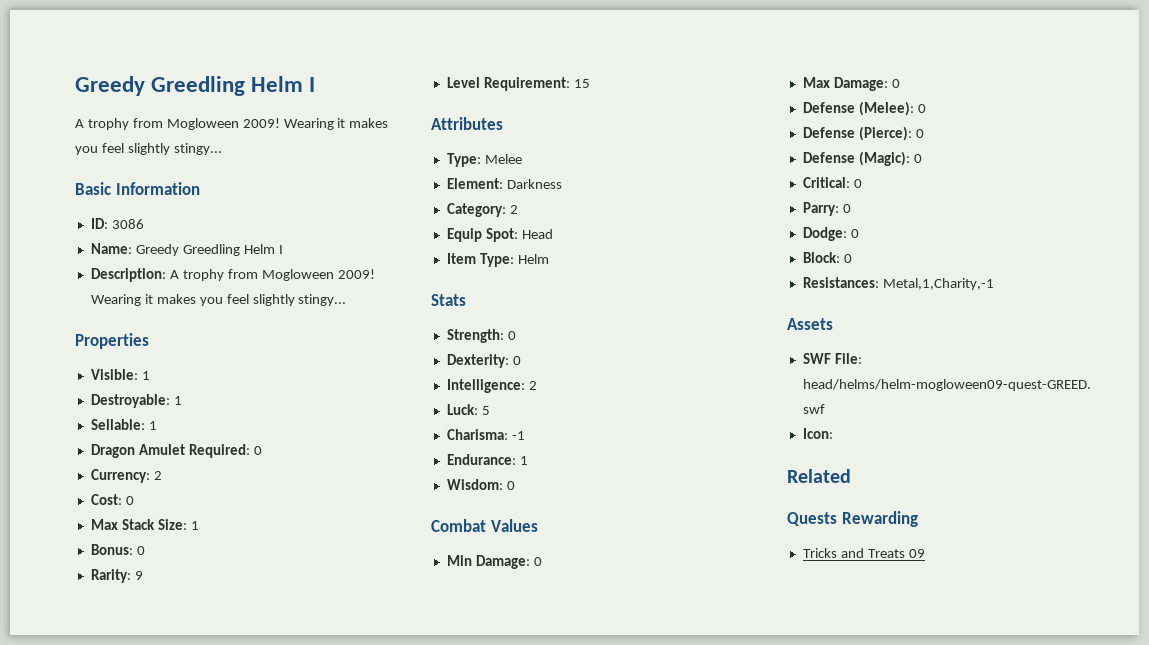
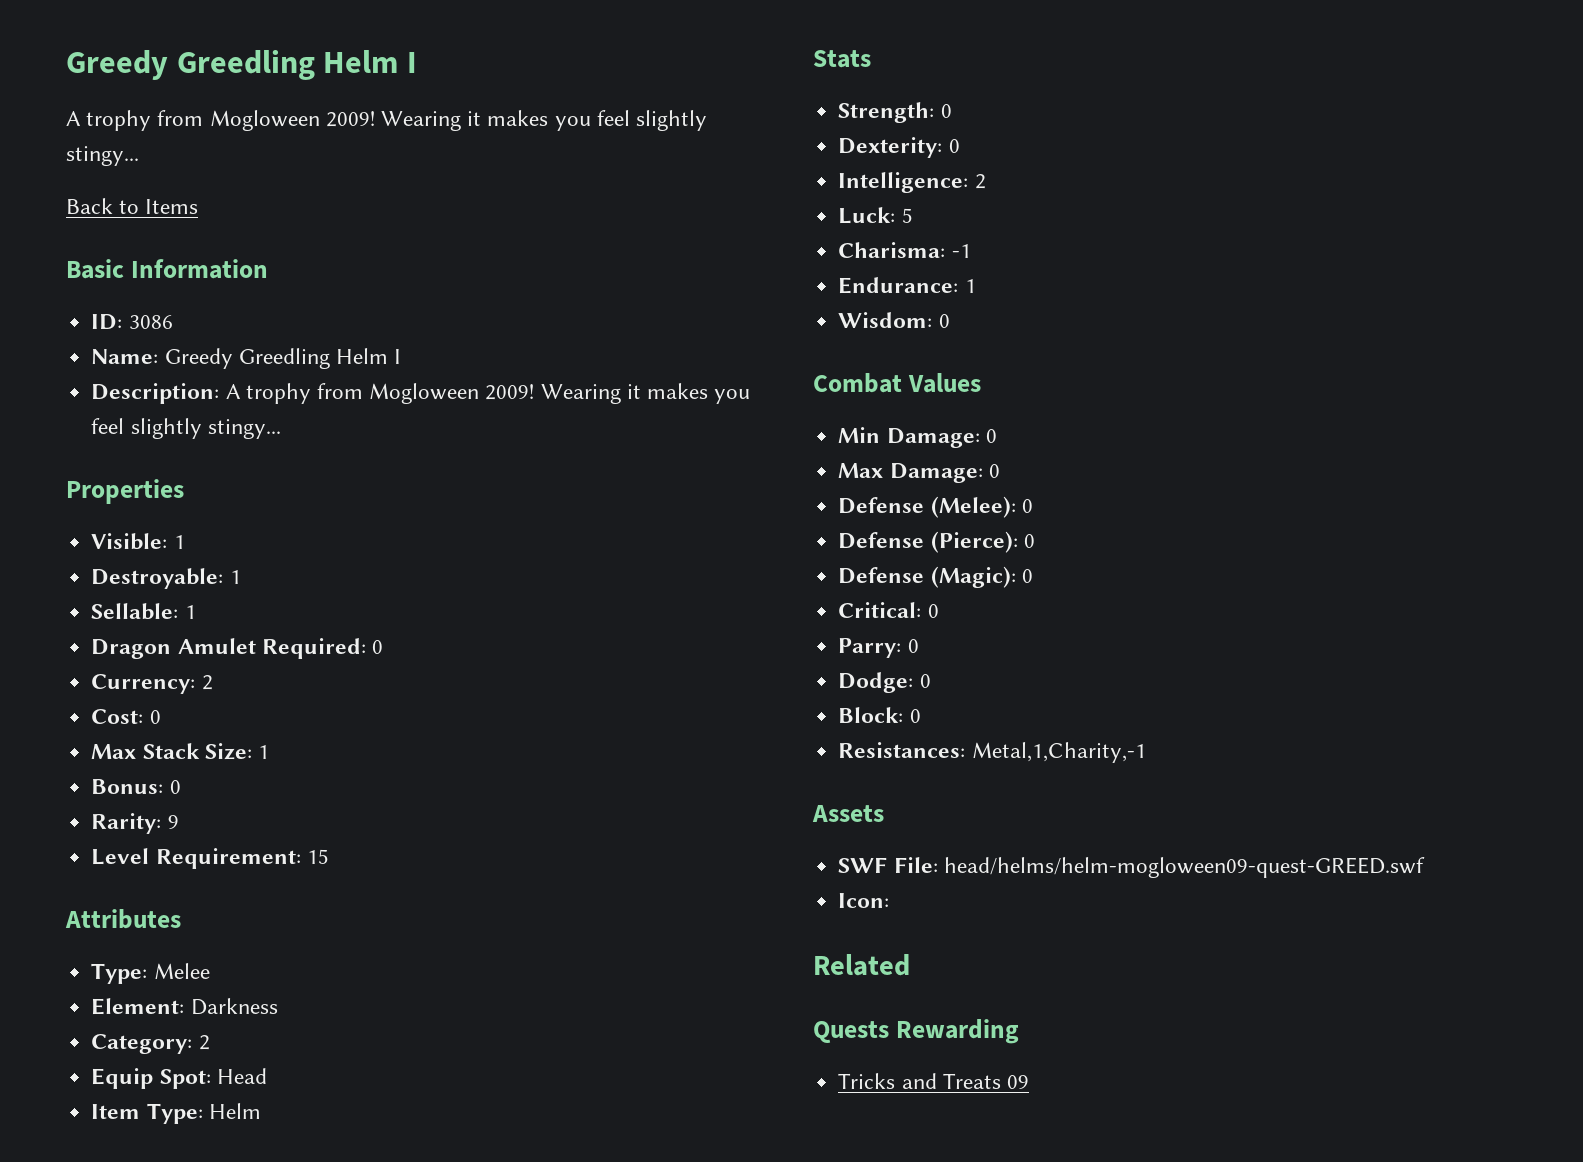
(222, 149) none -> [66,198,199,214] // Back to Items

